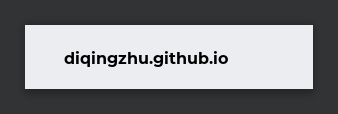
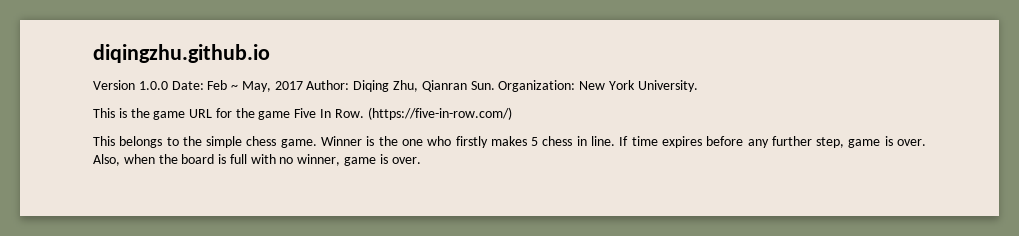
(228, 59) none -> [93,80,698,92] [93,107,512,120] [93,136,927,148] [93,154,421,166] // Version 1.0.0 Date: Feb ~ May, 2017 Author: Diqing Zhu, Qianran Sun. Organization: New York University. // This is the game URL for the game Five In Row. (https://five-in-row.com/) // This belongs to the simple chess game. Winner is the one who firstly makes 5 chess in line. If time expires before any further step, game is over. Also, when the board is full with no winner, game is over.

